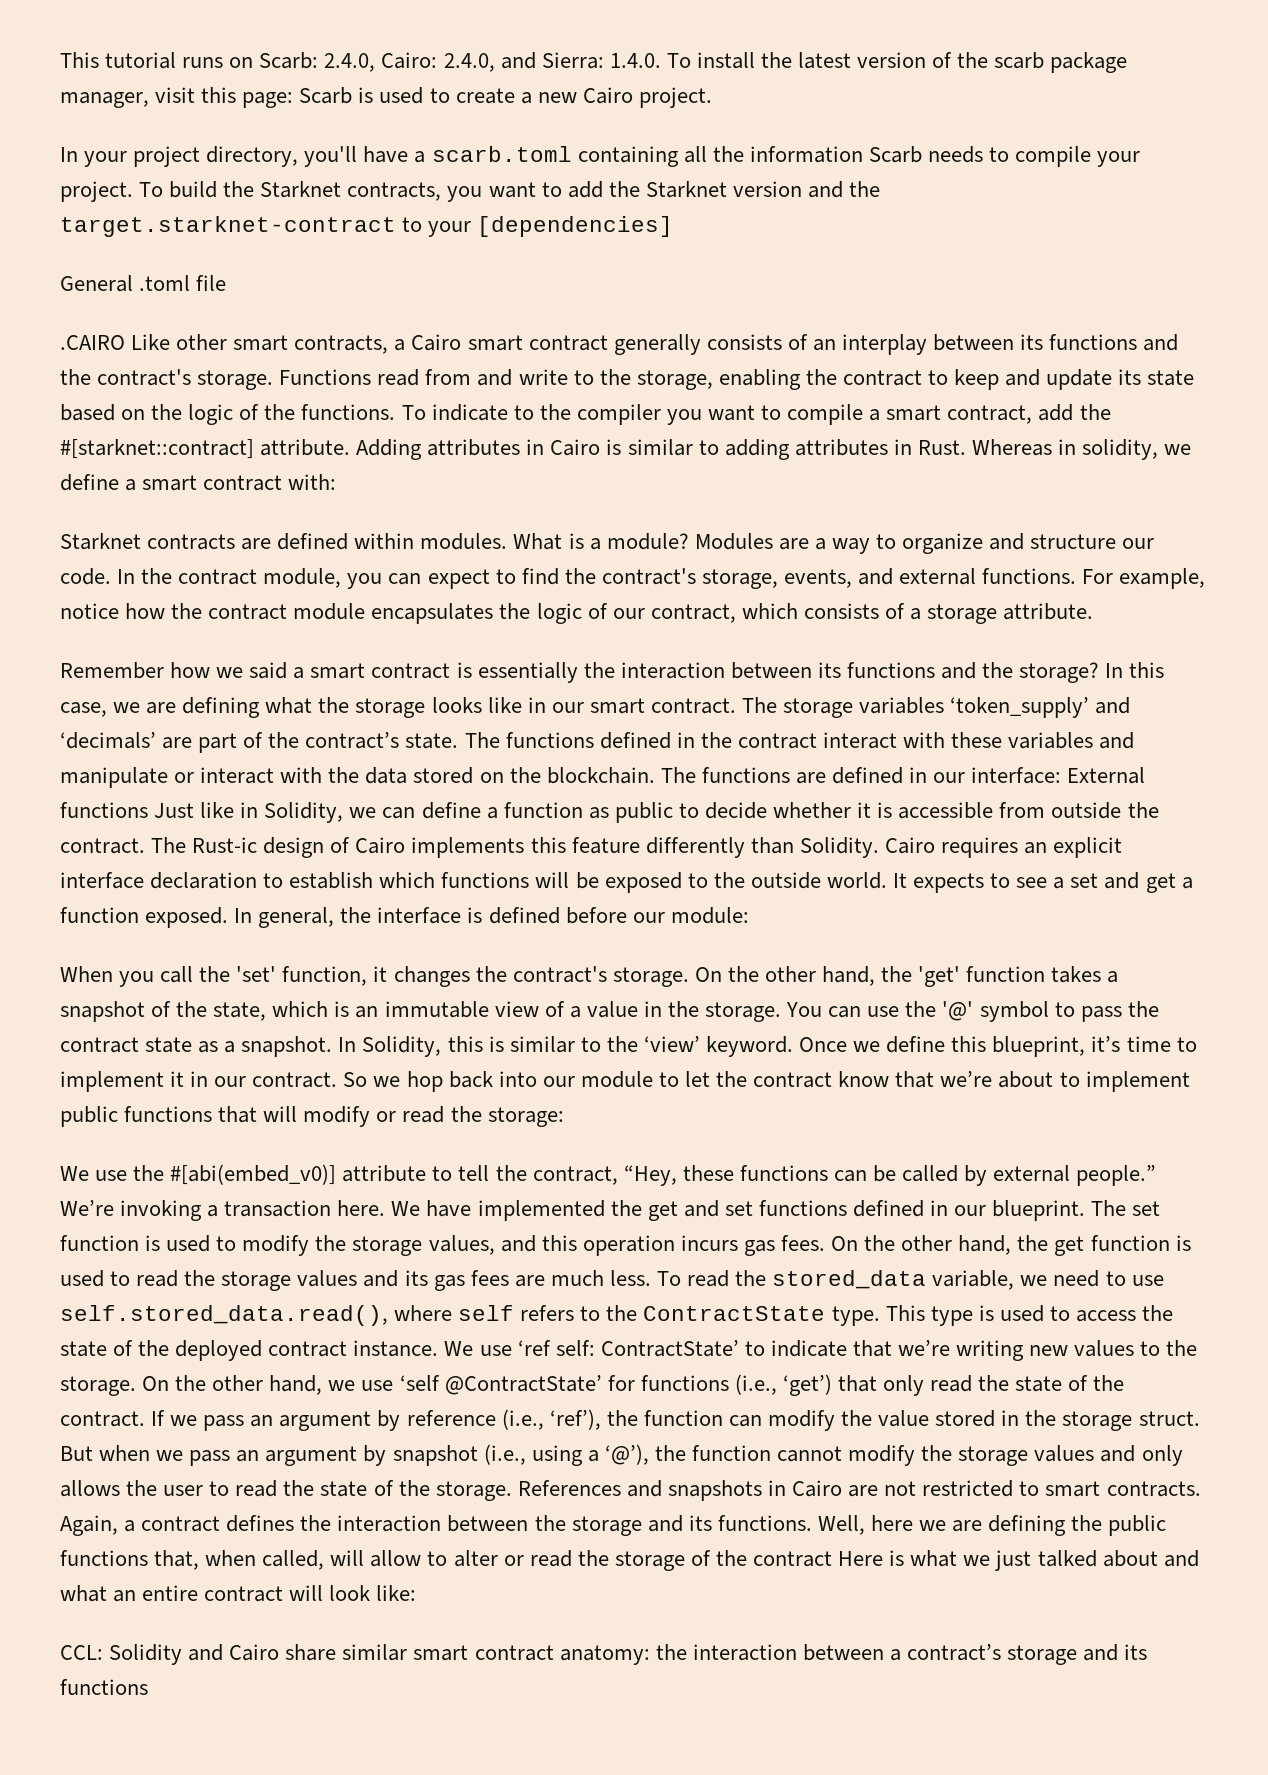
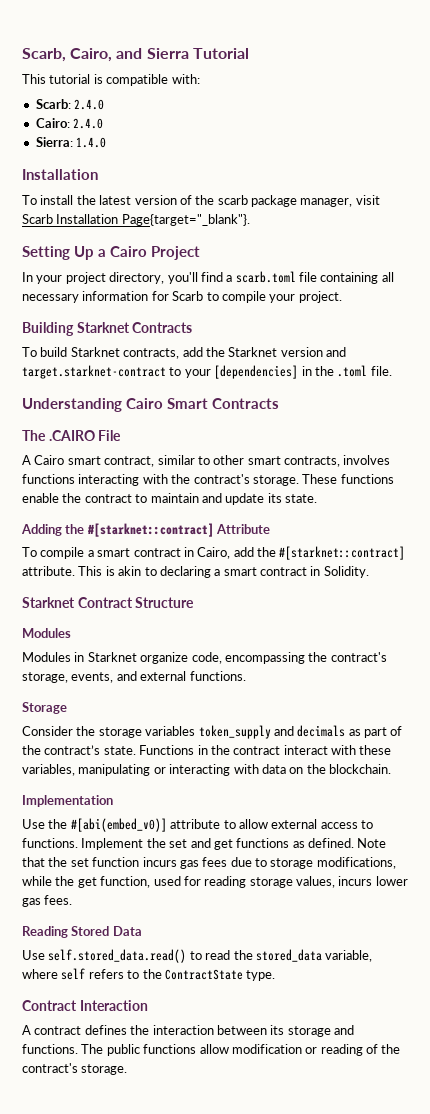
[60,52,661,72] This tutorial runs on Scarb: 2.4.0, Cairo: 2.4.0, and Sierra: 1.4.0. -> [22,48,249,62] [22,74,200,86] [35,99,105,110] [35,118,104,129] [35,137,107,148] [22,169,98,180] Scarb, Cairo, and Sierra Tutorial // This tutorial is compatible with: // Scarb: 2.4.0 // Cairo: 2.4.0 // Sierra: 1.4.0 // Installation //
[201,87,712,108] this page: Scarb is used to create a new Cairo project. -> [22,214,250,226] [22,246,200,260] Scarb Installation Page{target="_blank"}. // Setting Up a Cairo Project
[363,146,409,163] have -> [200,272,223,282] find
(572, 154) none -> [299,272,317,282] file
[712,146,983,163] the information Scarb needs -> [22,291,204,303] necessary information for Scarb
(133, 191) none -> [22,322,193,336] // Building Starknet Contracts //
[223,181,255,197] the -> (68, 352) none
[447,182,562,202] you want to -> (180, 353) none
[849,181,881,197] the -> (346, 352) none
[60,275,227,292] [60,334,1179,355] [60,369,801,390] // General .toml file // .CAIRO Like other smart contracts, a Cairo smart contract generally consists of an interplay between its functions and the contract's storage. Functions read from and write to the storage, enabling -> [301,365,392,377] [22,398,279,412] [22,430,122,441] [22,455,391,467] [22,474,394,486] [22,493,59,503] in the .toml file. // Understanding Cairo Smart Contracts // The .CAIRO File // A Cairo smart contract, similar to other smart contracts, involves functions interacting with the contract's storage. These functions enable
[954,369,1000,390] keep -> [150,493,199,503] maintain
[1147,370,1195,386] [60,404,1111,425] [60,439,1192,460] [60,474,337,491] [60,533,1155,554] [60,568,559,589] state based on the logic of the functions. To indicate to the compiler you want to compile a smart contract, add the #[starknet::contract] attribute. Adding attributes in Cairo is similar to adding attributes in Rust. Whereas in solidity, we define a smart contract with: // Starknet contracts are defined within modules. What is a module? Modules are a way to organize and structure our code. In the contract module, you can expect to find -> [285,494,317,503] [21,523,271,537] [22,546,406,560] [22,566,369,578] [22,597,195,608] [22,628,71,638] [22,652,305,664] state. // Adding the #[starknet::contract] Attribute // To compile a smart contract in Cairo, add the #[starknet::contract] attribute. This is akin to declaring a smart contract in Solidity. // Starknet Contract Structure // Modules // Modules in Starknet organize code, encompassing
[1082,568,1206,589] [60,603,1094,624] [60,662,1165,683] [60,697,1131,718] [60,732,193,749] For example, notice how the contract module encapsulates the logic of our contract, which consists of a storage attribute. // Remember how we said a smart contract is essentially the interaction between its functions and the storage? In this case, we are defining what the storage looks like in our smart contract. The storage variables ‘token_supply’ and ‘decimals’ are -> [22,702,67,714] [22,725,361,739] // Storage // Consider the storage variables token_supply and decimals as
[464,732,671,749] The functions defined -> [139,745,195,755] Functions
[1008,732,1135,749] [60,767,1146,788] [60,802,1159,823] [60,837,1123,858] [60,872,1193,893] [60,907,749,928] [60,966,1119,987] [60,1001,1159,1022] [60,1036,1197,1057] [60,1071,1190,1092] [60,1106,564,1127] [60,1164,1157,1186] [60,1200,1161,1221] [60,1235,1191,1256] [60,1270,1164,1291] [60,1305,388,1326] variables and manipulate or interact with the data stored on the blockchain. The functions are defined in our interface: External functions Just like in Solidity, we can define a function as public to decide whether it is accessible from outside the contract. The Rust-ic design of Cairo implements this feature differently than Solidity. Cairo requires an explicit interface declaration to establish which functions will be exposed to the outside world. It expects to see a set and get a function exposed. In general, the interface is defined before our module: // When you call the 'set' function, it changes the contract's storage. On the other hand, the 'get' function takes a snapshot of the state, which is an immutable view of a value in the storage. You can use the '@' symbol to pass the contract state as a snapshot. In Solidity, this is similar to the ‘view’ keyword. Once we define this blueprint, it’s time to implement it in our contract. So we hop back into our module to let the contract know that we’re about to implement public functions that will modify or read the storage: // We use the #[abi(embed_v0)] attribute to tell the contract, “Hey, these functions can be called by external people.” We’re invoking a transaction here. We have implemented the get and set functions defined in our blueprint. The set function is used to modify the storage values, and this operation incurs gas fees. On the other hand, the get function is used to read the storage values and its gas fees are much less. To read the stored_data variable, we need to use self.stored_data.read(), -> [22,764,391,776] [22,795,113,807] [22,818,373,832] [22,838,387,850] [22,857,396,869] [22,876,408,888] [22,895,73,907] [22,926,142,938] [22,949,373,963] variables, manipulating or interacting with data on the blockchain. // Implementation // Use the #[abi(embed_v0)] attribute to allow external access to functions. Implement the set and get functions as defined. Note that the set function incurs gas fees due to storage modifications, while the get function, used for reading storage values, incurs lower gas fees. // Reading Stored Data // Use self.stored_data.read() to read the stored_data variable,
[885,1305,1174,1326] [60,1340,1198,1361] [60,1374,1125,1396] [60,1409,1200,1431] [60,1444,1183,1466] [60,1480,1201,1501] [60,1515,136,1536] This type is used to access the state of the deployed contract instance. We use ‘ref self: ContractState’ to indicate that we’re writing new values to the storage. On the other hand, we use ‘self @ContractState’ for functions (i.e., ‘get’) that only read the state of the contract. If we pass an argument by reference (i.e., ‘ref’), the function can modify the value stored in the storage struct. But when we pass an argument by snapshot (i.e., using a ‘@’), the function cannot modify the storage values and only allows the user to read the state of the storage. References and snapshots in Cairo are not restricted to smart contracts. Again, a -> [22,1000,148,1011] [22,1025,31,1035] // Contract Interaction // A
[534,1515,1167,1536] [60,1550,1199,1571] [60,1585,417,1602] [60,1644,1148,1665] [60,1679,148,1695] the storage and its functions. Well, here we are defining the public functions that, when called, will allow to alter or read the storage of the contract Here is what we just talked about and what an entire contract will look like: // CCL: Solidity and Cairo share similar smart contract anatomy: the interaction between a contract’s storage and its functions -> [270,1025,354,1037] [22,1044,401,1056] [22,1063,128,1075] its storage and functions. The public functions allow modification or reading of the contract's storage.

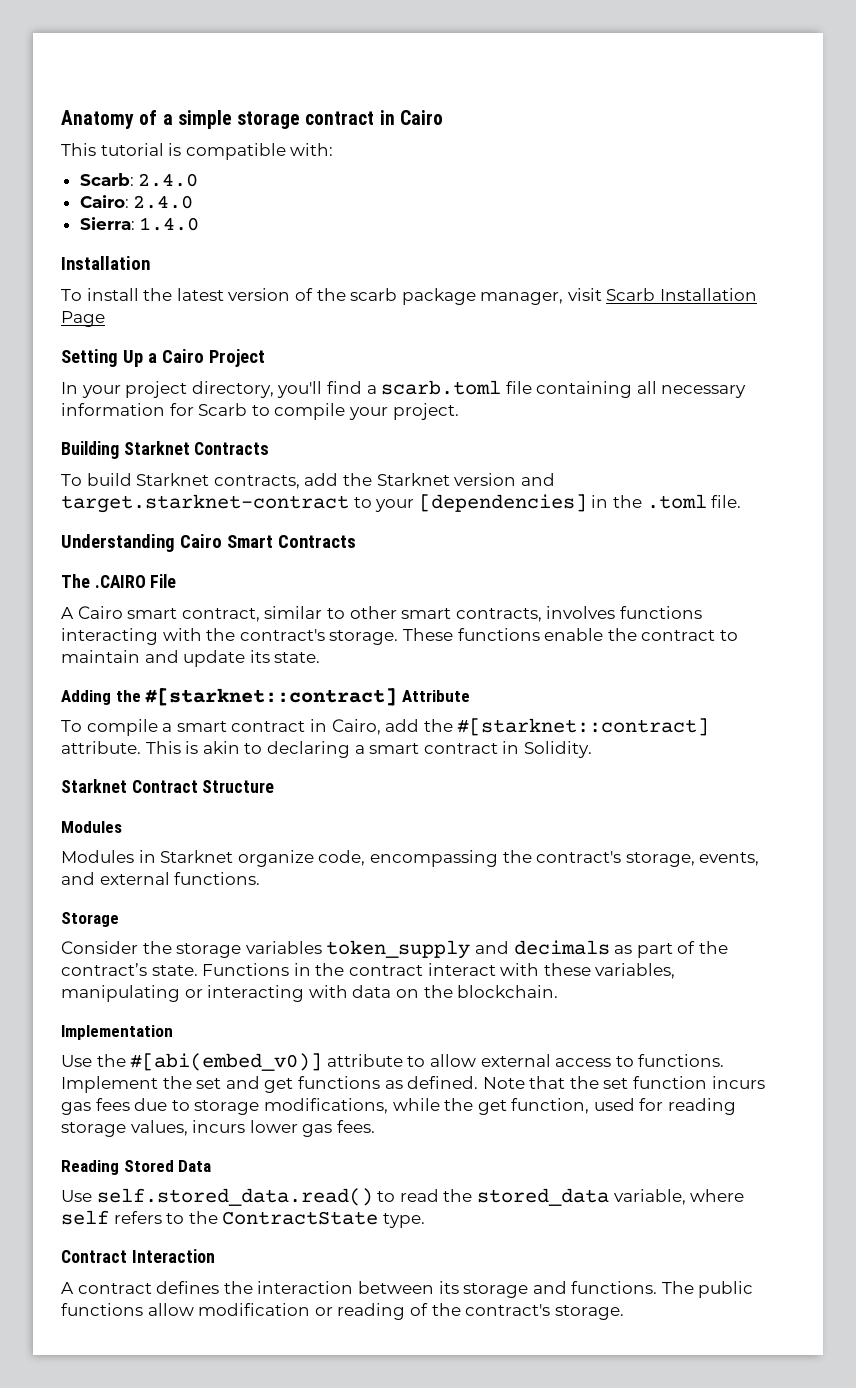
[22,48,249,62] Scarb, Cairo, and Sierra Tutorial -> [61,110,443,129] Anatomy of a simple storage contract in Cairo
[121,214,250,226] Page{target="_blank"}. -> [61,311,105,327] Page

